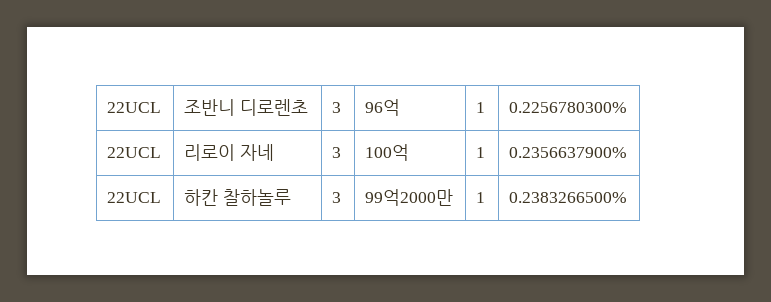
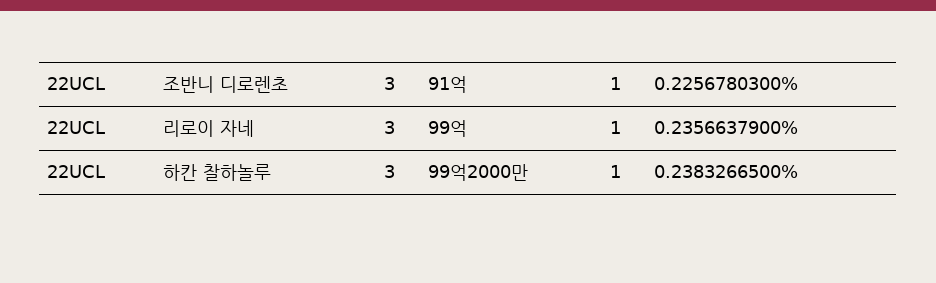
[365,99,401,116] 96억 -> [428,76,468,93] 91억
[365,144,410,161] 100억 -> [428,120,468,137] 99억

